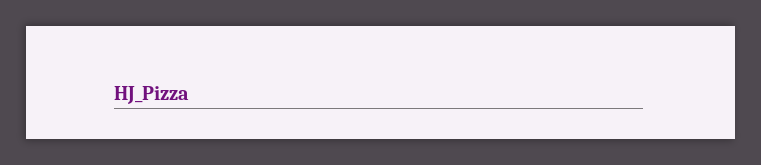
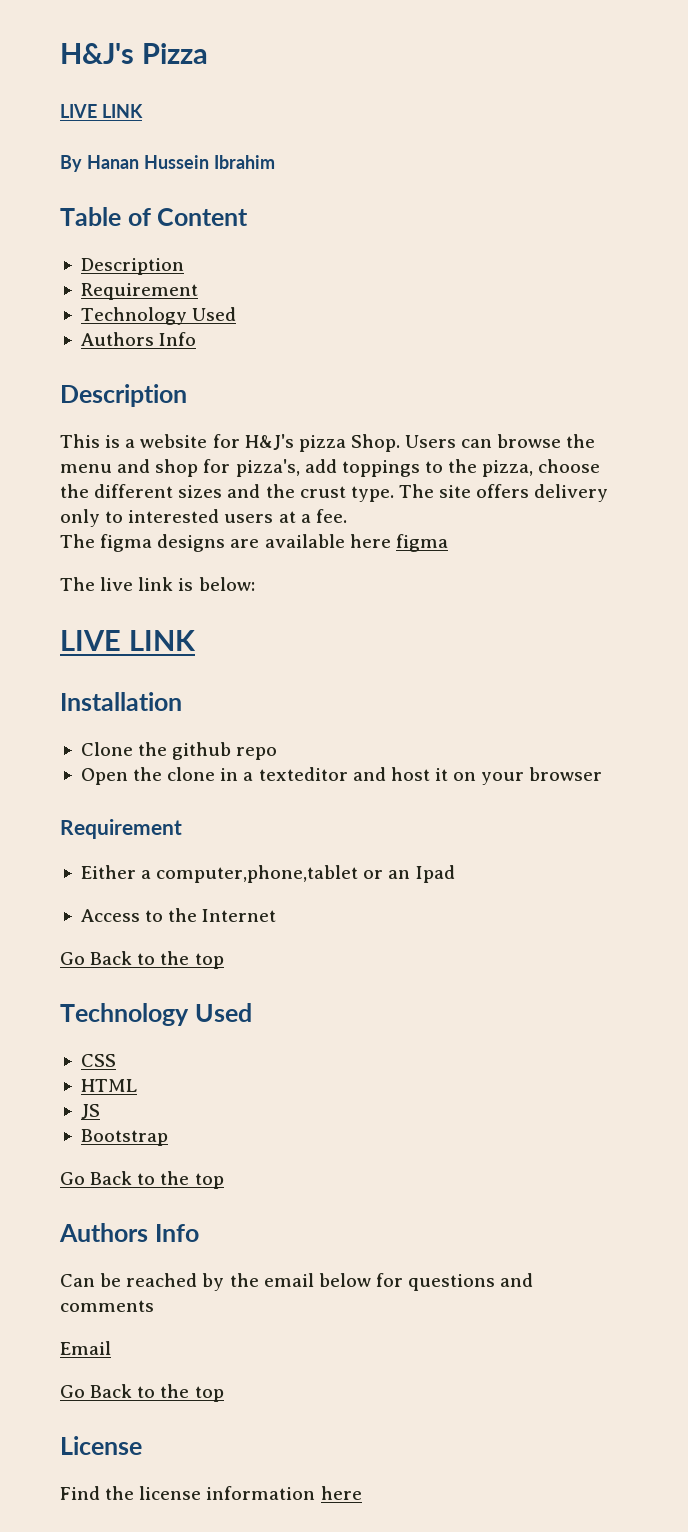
[114,86,189,104] HJ_Pizza -> [60,43,208,64] [60,104,143,118] [60,155,275,172] [60,207,249,226] [80,258,184,275] [80,283,198,300] [80,307,237,325] [80,332,197,346] [60,384,187,407] [60,434,596,452] [60,459,601,477] [60,484,609,502] [60,509,347,527] [60,534,448,552] [60,577,255,591] [60,630,196,651] [60,692,182,711] [80,742,278,760] [80,767,603,785] [60,819,182,839] [80,865,455,883] [80,908,277,922] [60,951,224,969] [60,1003,252,1026] [80,1054,116,1067] [80,1079,137,1092] [80,1104,100,1119] [80,1129,168,1146] [60,1171,224,1189] [59,1223,199,1242] [60,1273,534,1291] [60,1300,154,1312] [60,1341,111,1355] [60,1384,224,1402] [60,1436,142,1455] [60,1486,362,1500] H&J's Pizza // LIVE LINK // By Hanan Hussein Ibrahim // Table of Content // Description // Requirement // Technology Used // Authors Info // Description // This is a website for H&J's pizza Shop. Users can browse the menu and shop for pizza's, add toppings to the pizza, choose the different sizes and the crust type. The site offers delivery only to interested users at a fee. // The figma designs are available here figma // The live link is below: // LIVE LINK // Installation // Clone the github repo // Open the clone in a texteditor and host it on your browser // Requirement // Either a computer,phone,tablet or an Ipad // Access to the Internet // Go Back to the top // Technology Used // CSS // HTML // JS // Bootstrap // Go Back to the top // Authors Info // Can be reached by the email below for questions and comments // Email // Go Back to the top // License // Find the license information here

